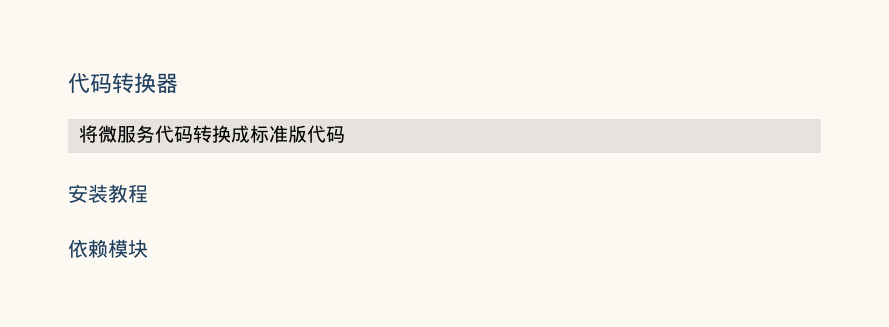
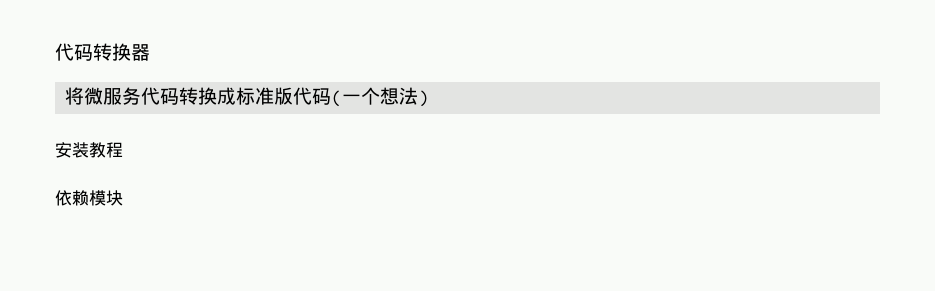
(345, 134) none -> [331,87,430,107] (一个想法)

